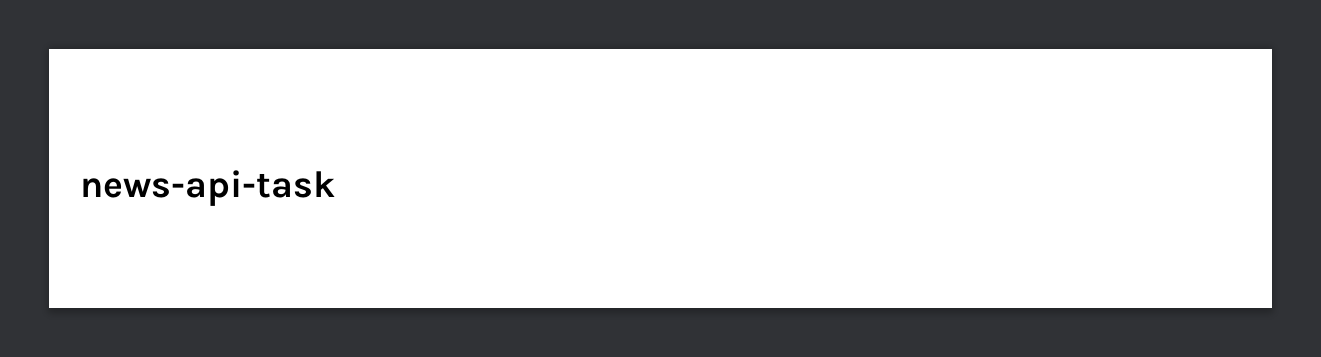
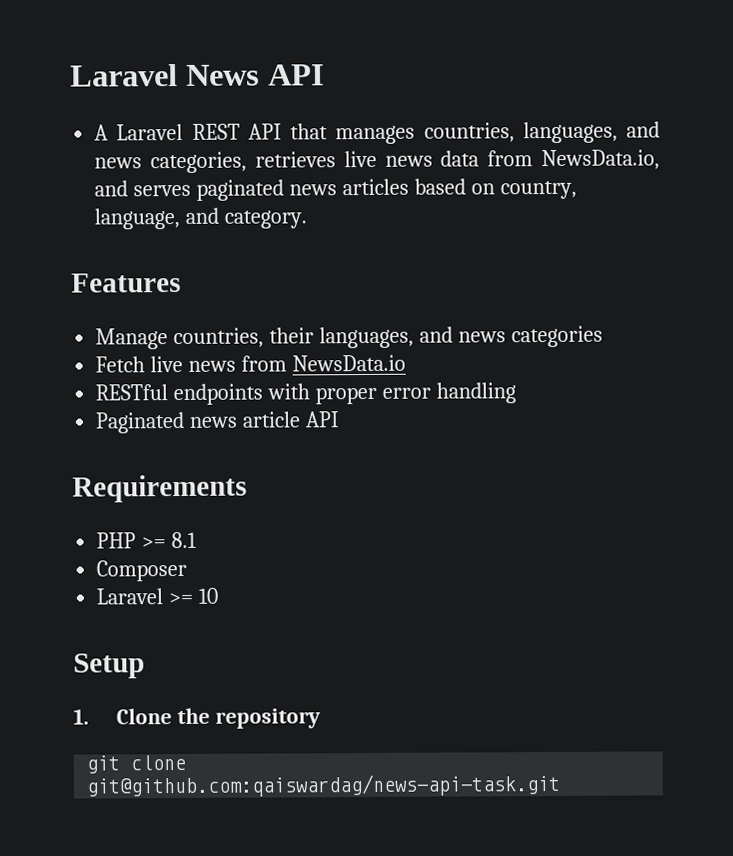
[80,170,335,206] news-api-task -> [70,64,325,87] [94,121,661,145] [94,149,660,174] [94,178,577,201] [94,207,308,230] [71,273,181,293] [95,325,603,350] [95,354,406,373] [95,382,516,406] [95,411,340,434] [72,474,247,503] [96,531,198,549] [96,559,188,582] [96,587,219,605] [73,653,145,679] [73,707,321,729] [86,754,187,774] [86,773,561,798] Laravel News API // A Laravel REST API that manages countries, languages, and news categories, retrieves live news data from NewsData.io, and serves paginated news articles based on country, language, and category. // Features // Manage countries, their languages, and news categories // Fetch live news from NewsData.io // RESTful endpoints with proper error handling // Paginated news article API // Requirements // PHP >= 8.1 // Composer // Laravel >= 10 // Setup // 1. Clone the repository // git clone git@github.com:qaiswardag/news-api-task.git

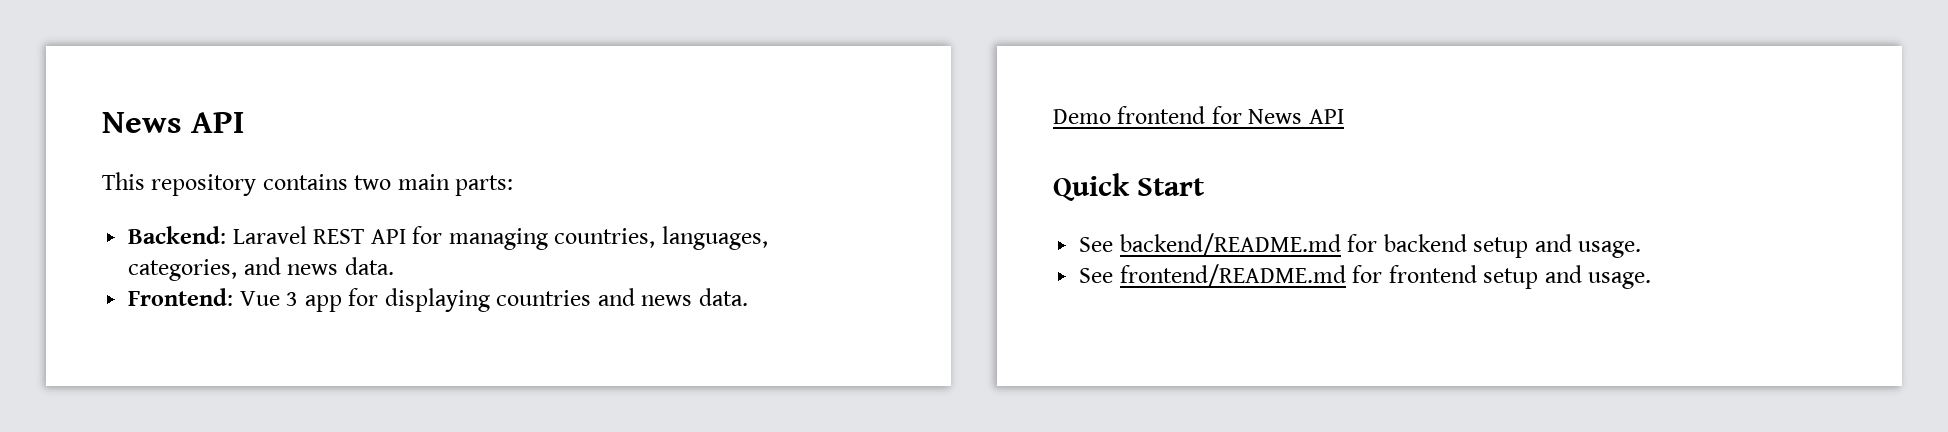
[70,64,325,87] [94,124,110,141] Laravel News API // A -> [102,112,245,133] [102,172,514,196] [128,226,227,244] News API // This repository contains two main parts: // Backend:
[290,123,416,145] that manages -> [412,226,548,250] for managing
[626,121,661,138] [94,149,660,174] [94,178,577,201] [94,207,308,230] [71,273,181,293] [95,325,603,350] [95,354,406,373] [95,382,516,406] [95,411,340,434] [72,474,247,503] [96,531,198,549] [96,559,188,582] [96,587,219,605] [73,653,145,679] [73,707,321,729] [86,754,187,774] [86,773,561,798] and news categories, retrieves live news data from NewsData.io, and serves paginated news articles based on country, language, and category. // Features // Manage countries, their languages, and news categories // Fetch live news from NewsData.io // RESTful endpoints with proper error handling // Paginated news article API // Requirements // PHP >= 8.1 // Composer // Laravel >= 10 // Setup // 1. Clone the repository // git clone git@github.com:qaiswardag/news-api-task.git -> [128,257,394,281] [128,288,748,312] [1053,106,1344,124] [1053,173,1206,201] [1079,233,1642,258] [1079,264,1652,289] categories, and news data. // Frontend: Vue 3 app for displaying countries and news data. // Demo frontend for News API // Quick Start // See backend/README.md for backend setup and usage. // See frontend/README.md for frontend setup and usage.

